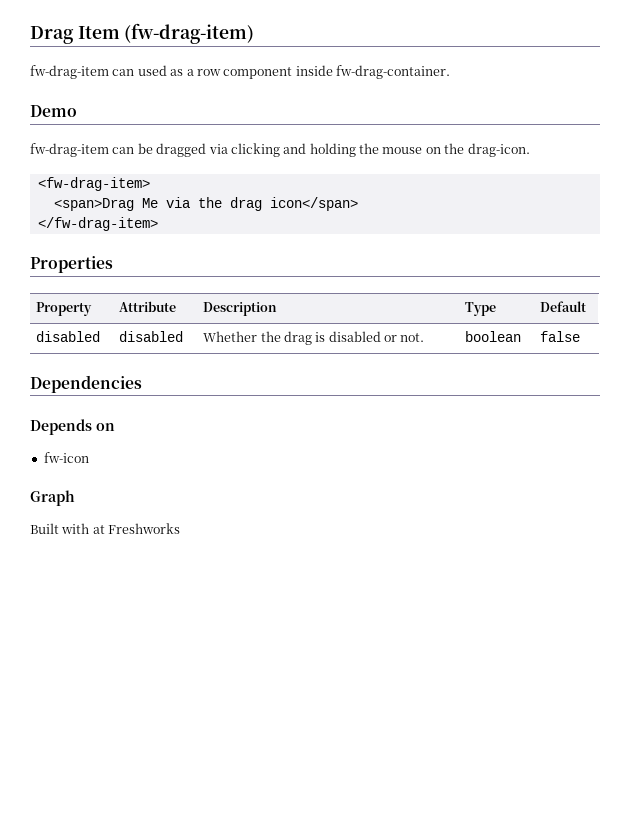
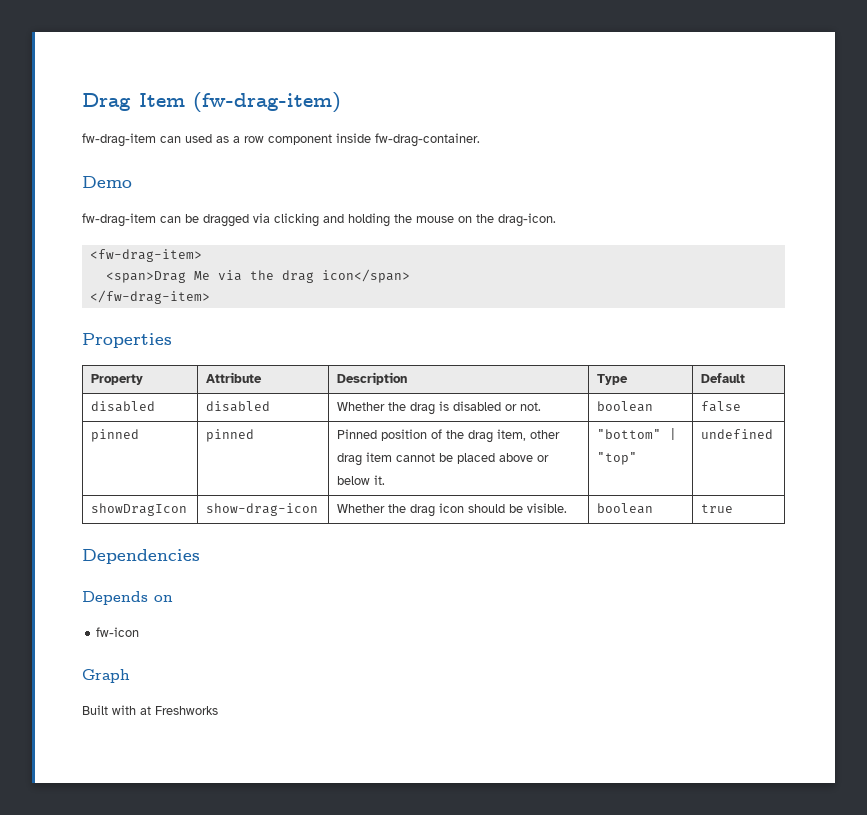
(581, 336) none -> [91,429,140,442] [206,429,255,442] [337,429,561,443] [337,452,550,466] [337,475,386,485] [597,428,678,440] [597,452,638,465] [701,429,774,439] [91,503,188,516] [206,503,319,516] [337,503,568,517] [597,503,654,514] [701,504,734,513] // pinned | pinned | Pinned position of the drag item, other drag item cannot be placed above or below it. | "bottom" | "top" | undefined // showDragIcon | show-drag-icon | Whether the drag icon should be visible. | boolean | true

